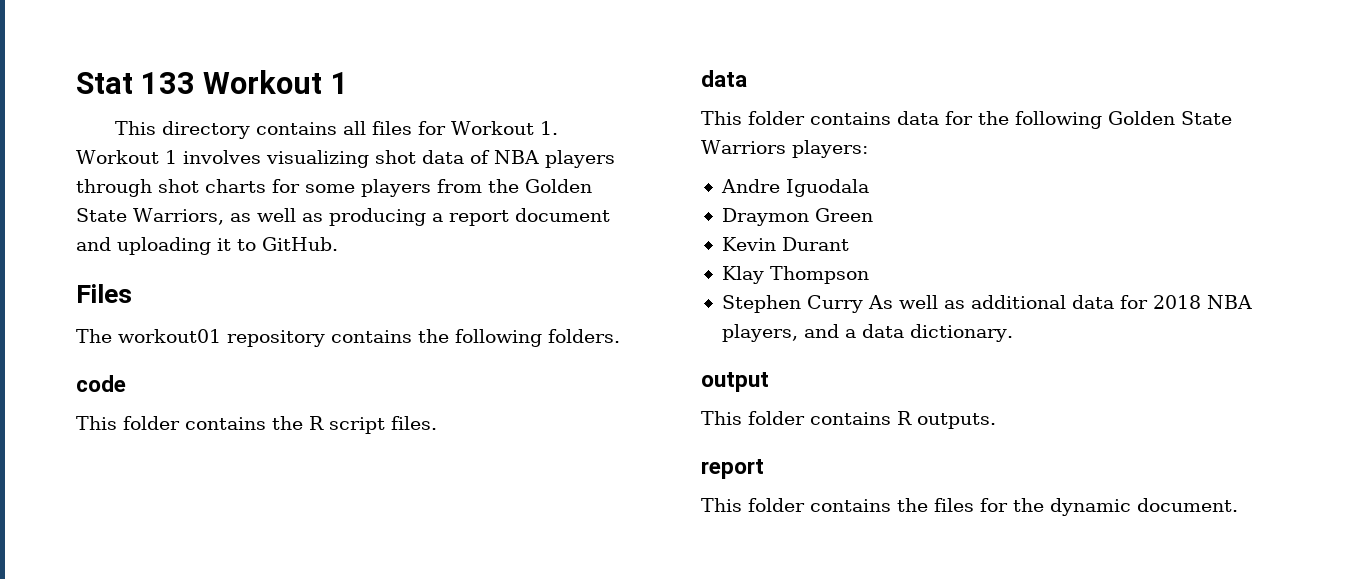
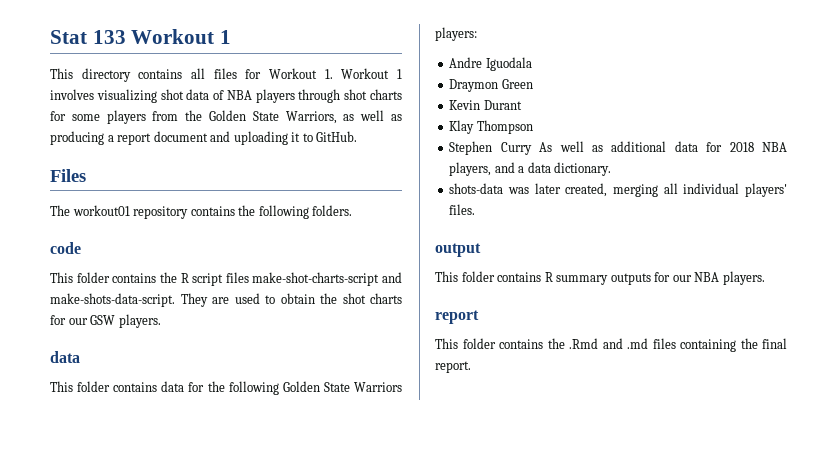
[391,416,437,430] files. -> [225,272,402,286] [50,293,402,307] [50,314,161,328] files make-shot-charts-script and make-shots-data-script. They are used to obtain the shot charts for our GSW players.
(1013, 333) none -> [449,183,787,197] [449,204,476,215] // shots-data was later created, merging all individual players' files.
[917,413,996,429] outputs. -> [556,271,765,285] summary outputs for our NBA players.
[934,498,1238,516] files for the dynamic document. -> [569,338,787,352] [435,361,471,373] .Rmd and .md files containing the final report.

